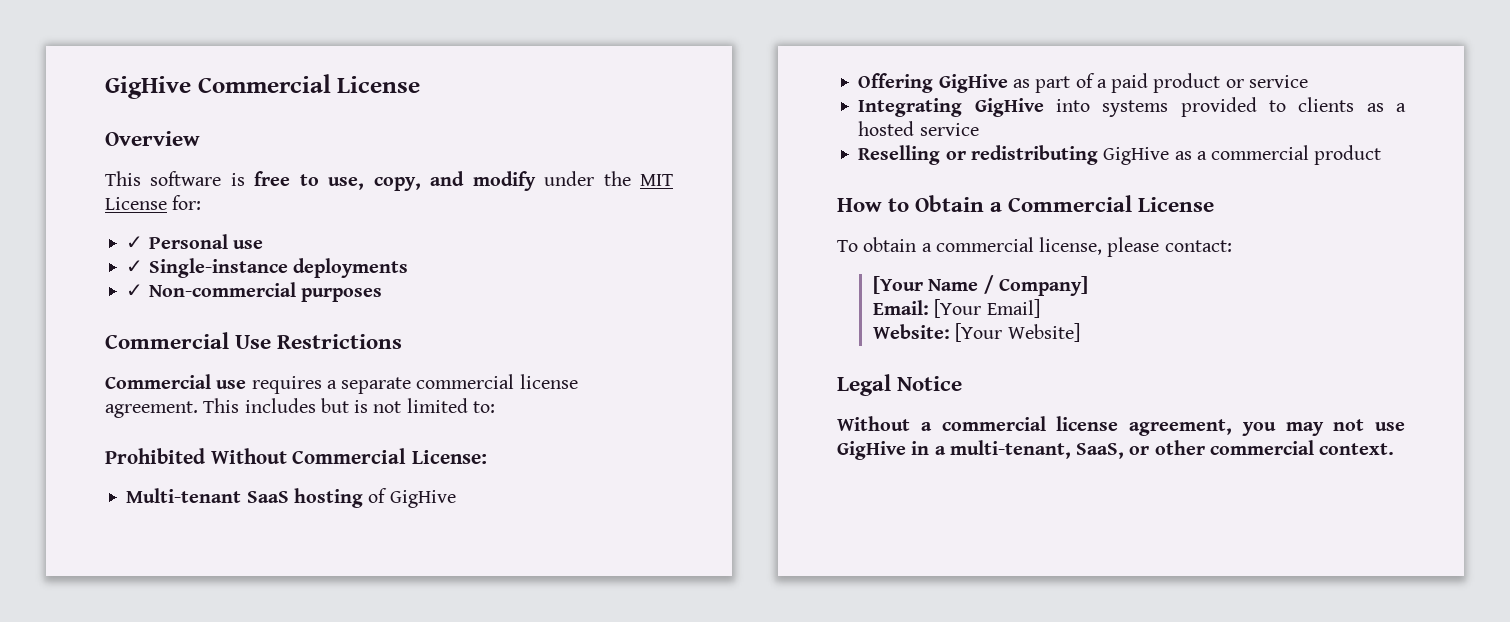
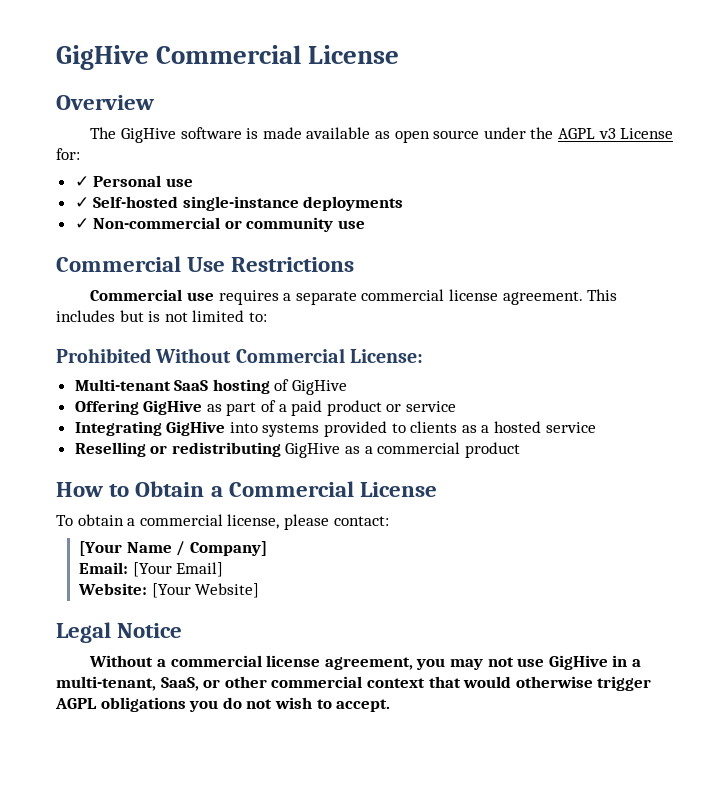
[105,171,673,191] This software is free to use, copy, and modify under the MIT -> [90,127,616,143] The GigHive software is made available as open source under the AGPL v3
[148,258,288,278] Single-instance -> [93,196,299,211] Self-hosted single-instance
[300,288,382,302] purposes -> [224,217,366,232] or community use
[1319,443,1395,455] context. -> [366,676,652,691] [55,697,391,712] context that would otherwise trigger AGPL obligations you do not wish to accept.

